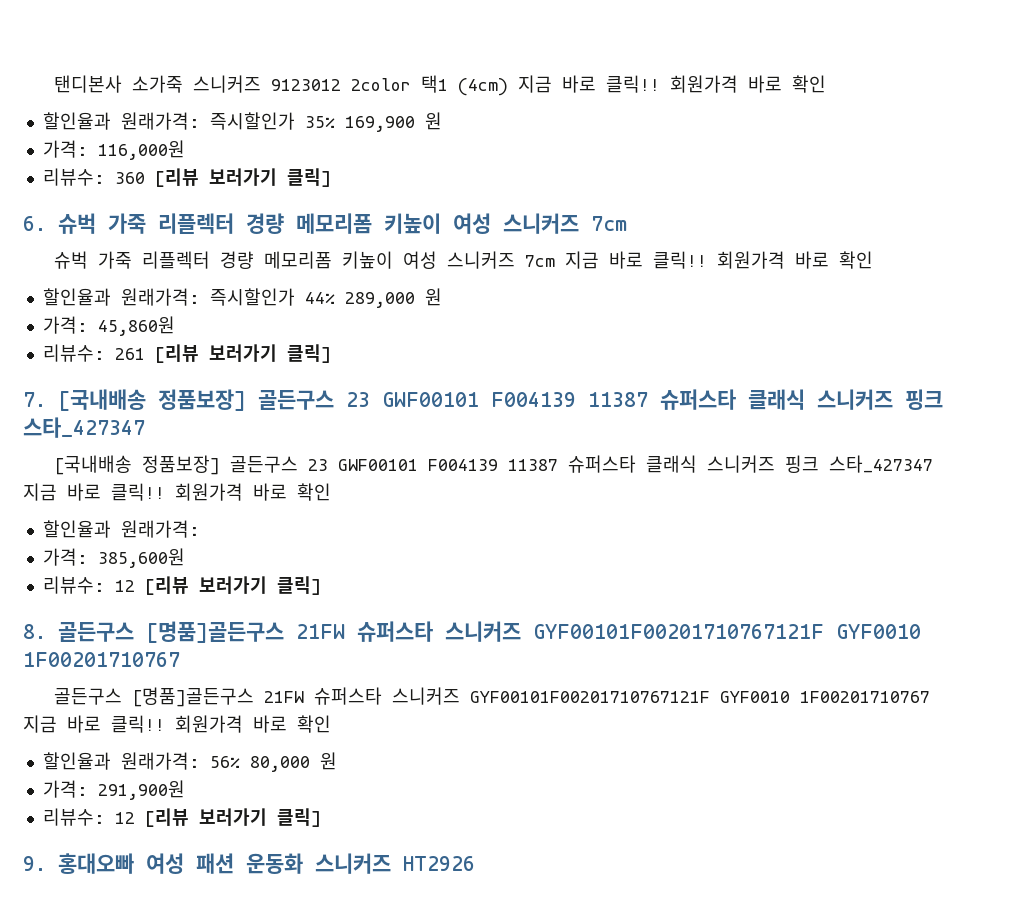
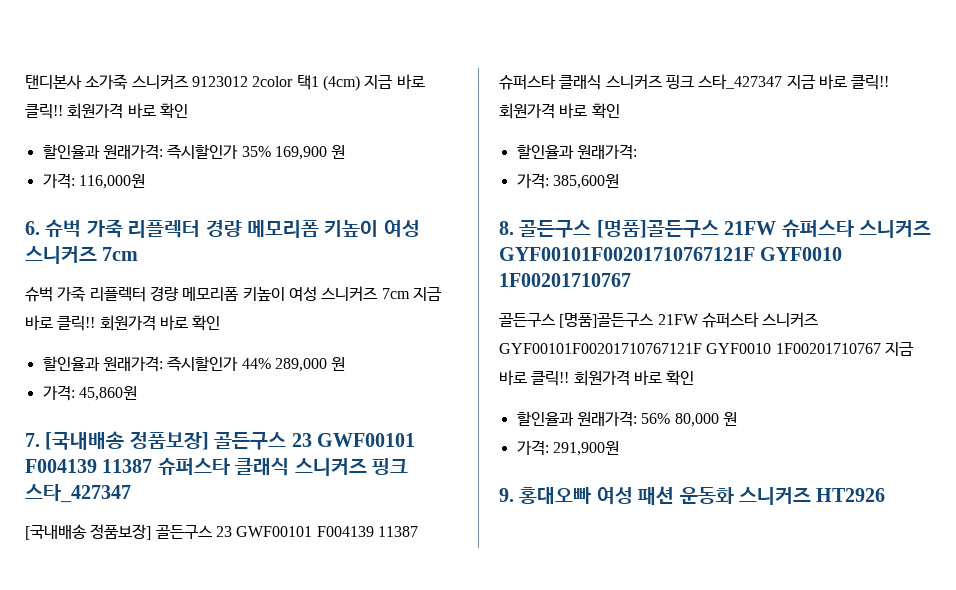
[42,168,331,187] // 리뷰수: 360 [리뷰 보러가기 클릭] -> (145, 181) none
[42,344,331,363] // 리뷰수: 261 [리뷰 보러가기 클릭] -> (137, 393) none
[42,576,321,595] // 리뷰수: 12 [리뷰 보러가기 클릭] -> (619, 181) none
[42,808,321,827] // 리뷰수: 12 [리뷰 보러가기 클릭] -> (619, 448) none

